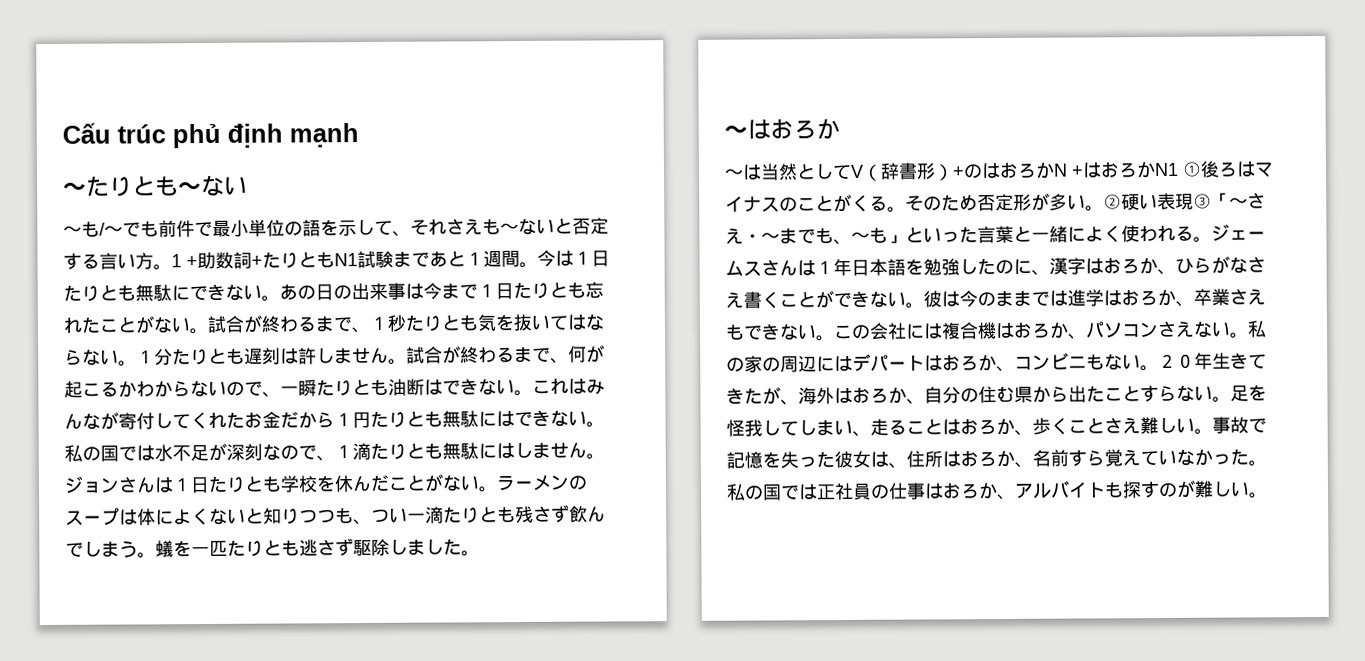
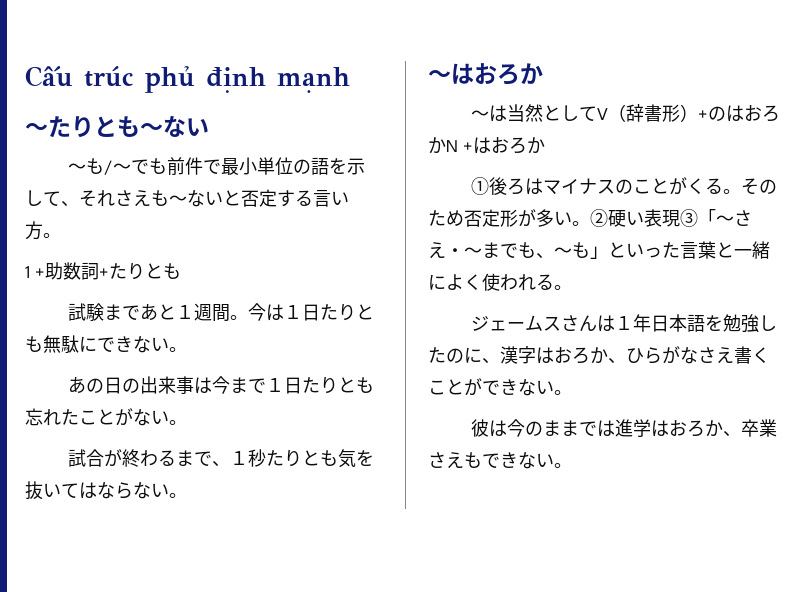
(172, 267) none -> (61, 235) //
[334,253,358,267] N1 -> (181, 271) //
(280, 298) none -> (187, 349) //
(209, 331) none -> (187, 422) //
[136,344,605,366] [64,377,605,398] [64,409,605,430] [64,442,605,462] [64,473,587,494] [65,504,606,526] [65,538,480,559] １分たりとも遅刻は許しません。試合が終わるまで、何が起こるかわからないので、一瞬たりとも油断はできない。これはみんなが寄付してくれたお金だから１円たりとも無駄にはできない。私の国では水不足が深刻なので、１滴たりとも無駄にはしません。ジョンさんは１日たりとも学校を休んだことがない。ラーメンのスープは体によくないと知りつつも、つい一滴たりとも残さず飲んでしまう。蟻を一匹たりとも逃さず駆除しました。 -> (187, 495) none
[1154,162,1179,177] N1 -> (545, 145) //
(1212, 239) none -> (572, 287) //
(924, 305) none -> (572, 392) //
[833,320,1267,340] [726,352,1267,373] [726,384,1267,406] [726,416,1267,437] [726,448,1267,469] [726,479,1268,501] この会社には複合機はおろか、パソコンさえない。私の家の周辺にはデパートはおろか、コンビニもない。２０年生きてきたが、海外はおろか、自分の住む県から出たことすらない。足を怪我してしまい、走ることはおろか、歩くことさえ難しい。事故で記憶を失った彼女は、住所はおろか、名前すら覚えていなかった。私の国では正社員の仕事はおろか、アルバイトも探すのが難しい。 -> (572, 465) none

